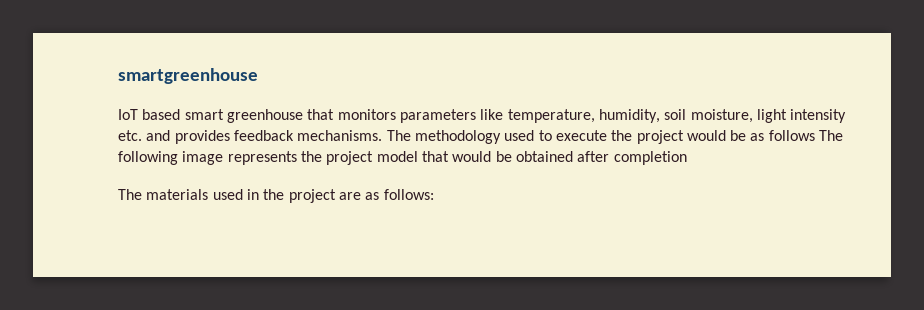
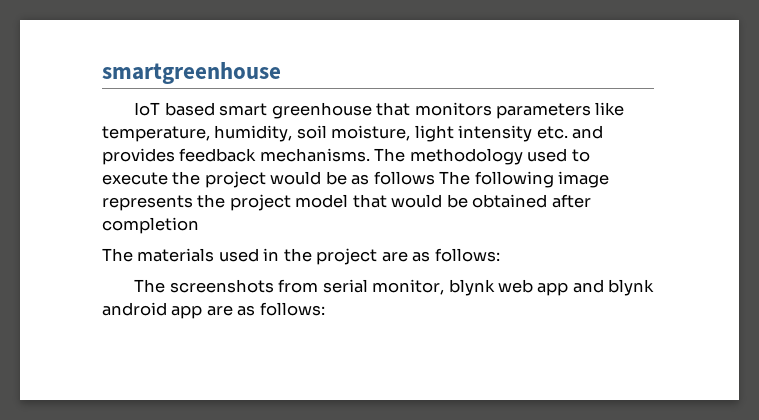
(434, 194) none -> [134,279,655,296] [102,302,325,319] // The screenshots from serial monitor, blynk web app and blynk android app are as follows:

